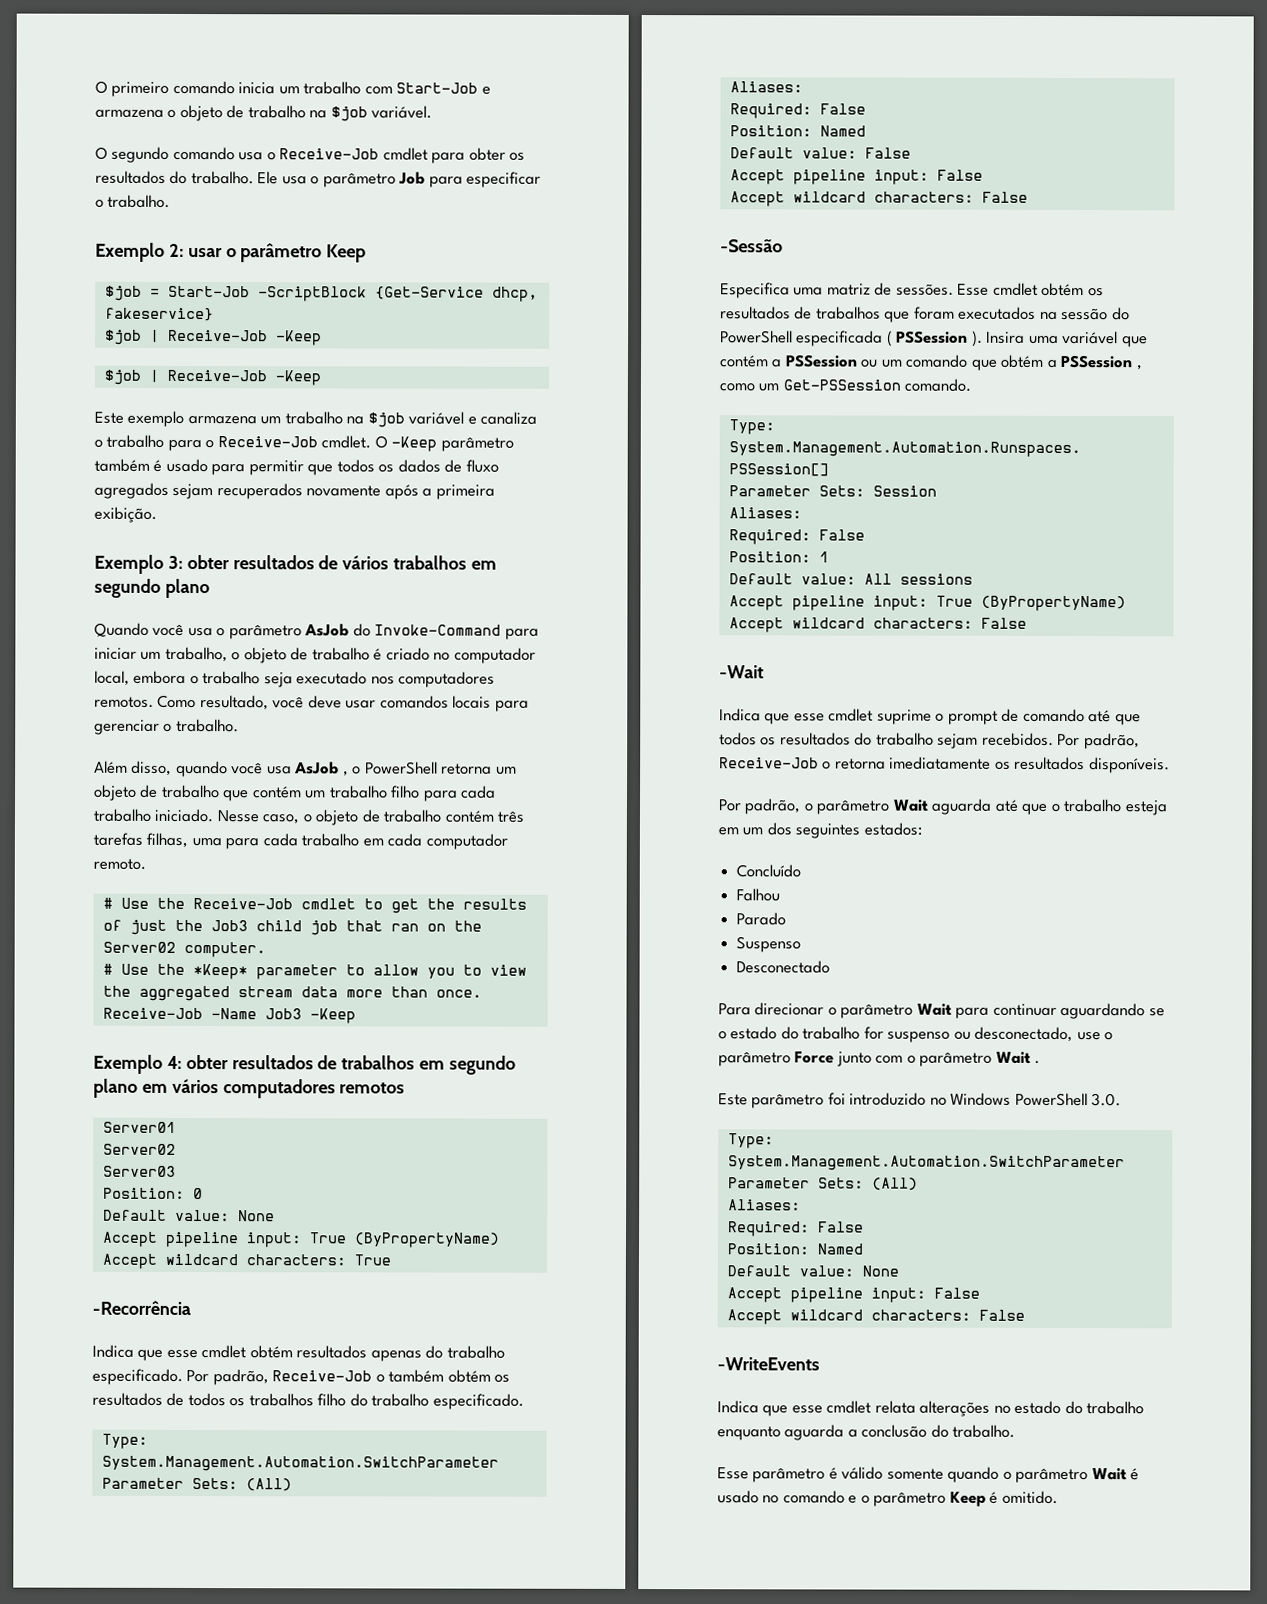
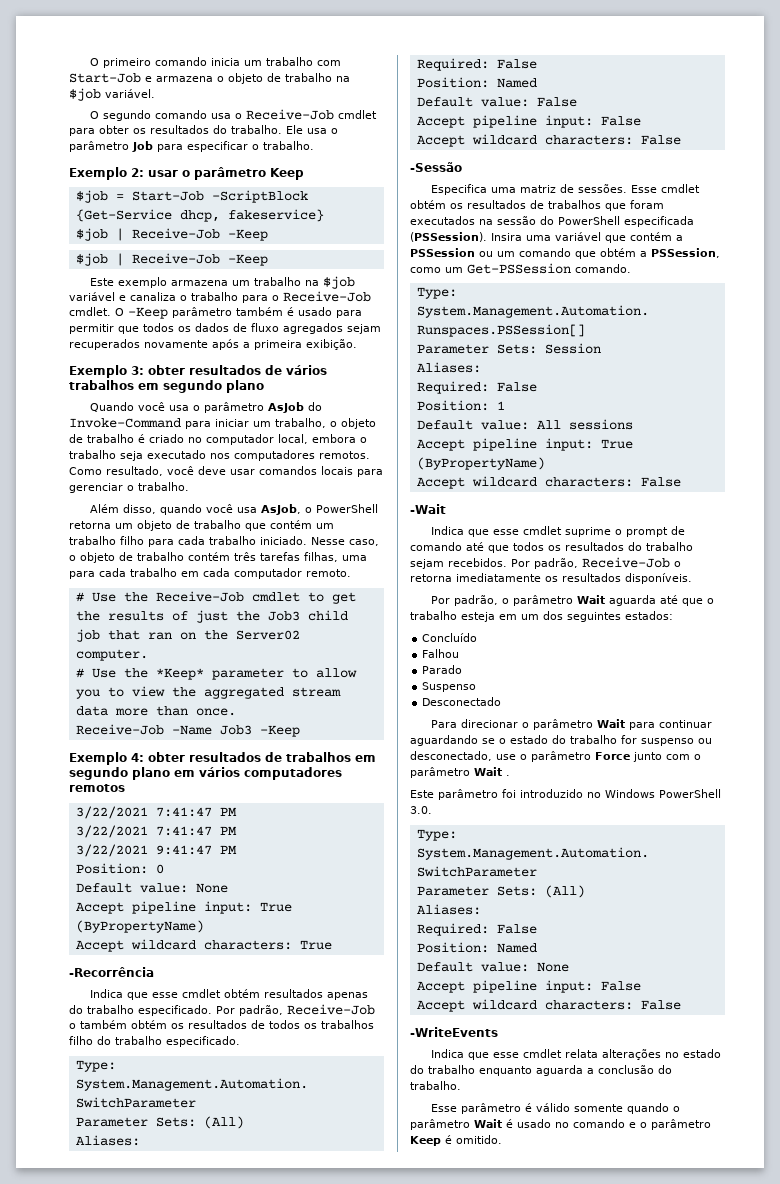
[294,761,349,777] AsJob , -> [260,504,301,515] AsJob,
[102,1121,176,1133] [102,1143,176,1155] [102,1165,176,1177] Server01 // Server02 // Server03 -> [75,806,237,819] [75,825,237,838] [75,844,237,857] 3/22/2021 7:41:47 PM // 3/22/2021 7:41:47 PM // 3/22/2021 9:41:47 PM
[886,330,983,347] ( PSSession ). -> [410,232,487,242] (PSSession).
[1060,354,1142,371] PSSession , -> [651,248,720,258] PSSession,

